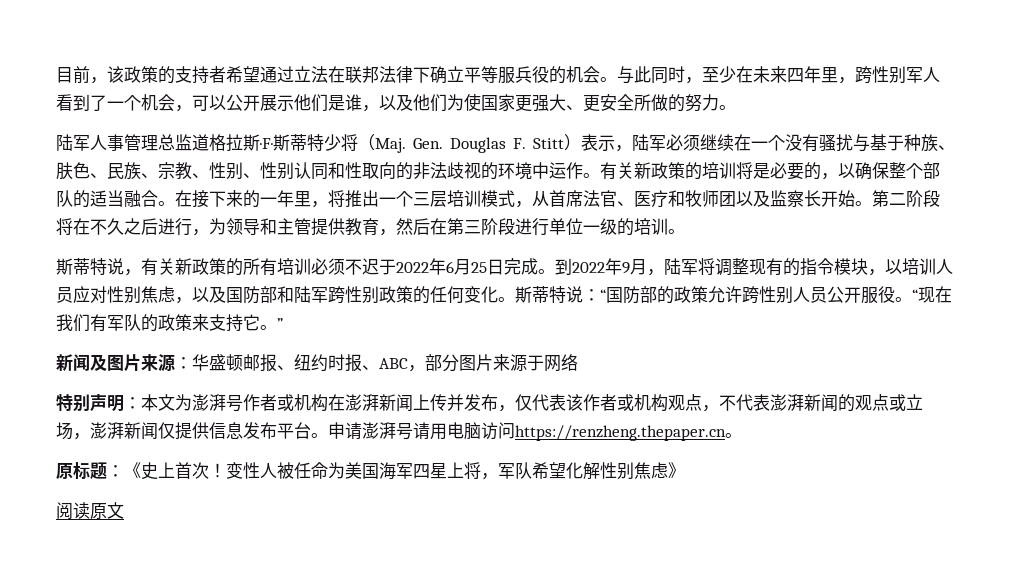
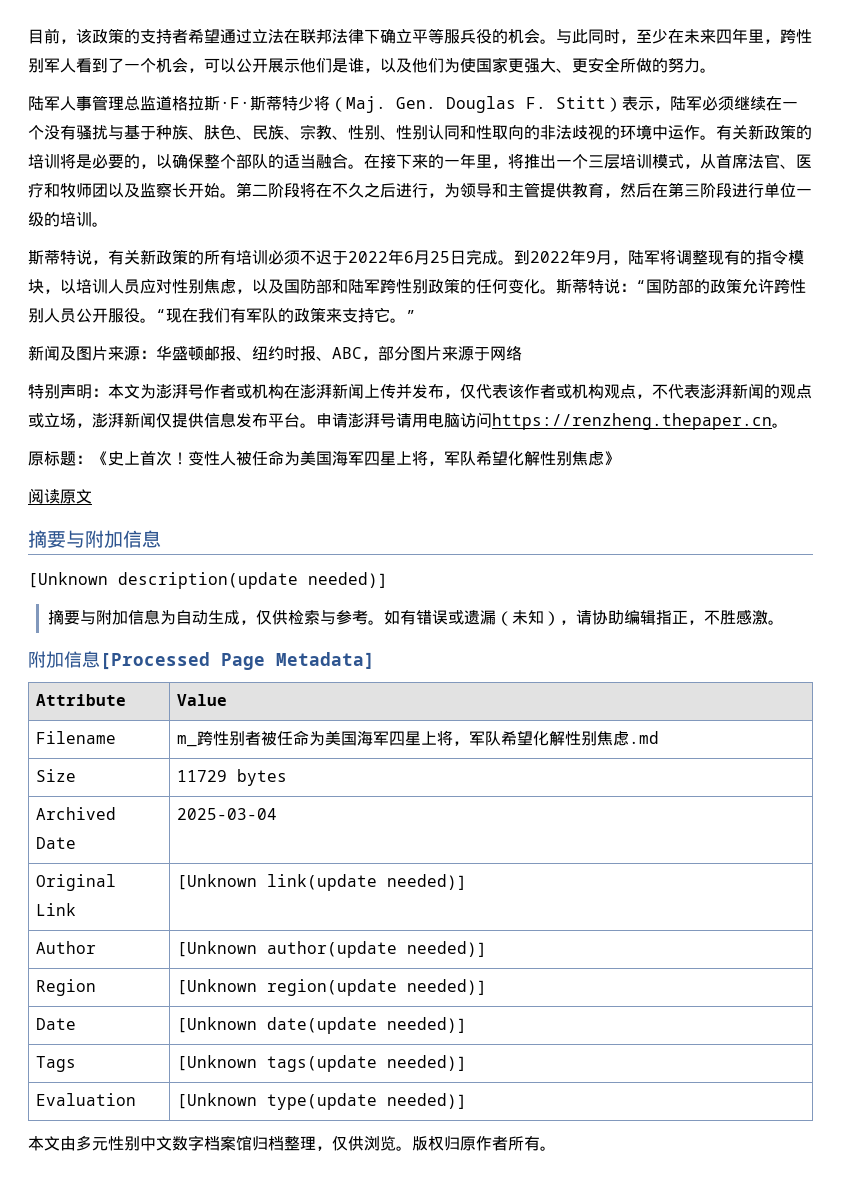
(124, 510) none -> [28,530,161,548] [28,572,388,589] [47,609,784,626] [28,651,375,670] [35,694,126,706] [176,694,227,706] [35,731,116,744] [176,730,659,747] [35,769,76,782] [176,769,287,786] [35,807,116,820] [35,837,76,849] [176,808,277,820] [35,874,116,891] [35,903,76,916] [176,874,467,891] [35,941,96,954] [176,941,487,958] [35,979,96,996] [176,979,487,996] [35,1018,76,1030] [176,1017,467,1034] [35,1056,76,1072] [176,1055,467,1072] [35,1093,136,1106] [176,1093,467,1110] [28,1135,556,1151] // 摘要与附加信息 // [Unknown description(update needed)] // 摘要与附加信息为自动生成，仅供检索与参考。如有错误或遗漏（未知），请协助编辑指正，不胜感激。 // 附加信息[Processed Page Metadata] // Attribute | Value // Filename | m_跨性别者被任命为美国海军四星上将，军队希望化解性别焦虑.md // Size | 11729 bytes // Archived Date | 2025-03-04 // Original Link | [Unknown link(update needed)] // Author | [Unknown author(update needed)] // Region | [Unknown region(update needed)] // Date | [Unknown date(update needed)] // Tags | [Unknown tags(update needed)] // Evaluation | [Unknown type(update needed)] // 本文由多元性别中文数字档案馆归档整理，仅供浏览。版权归原作者所有。

